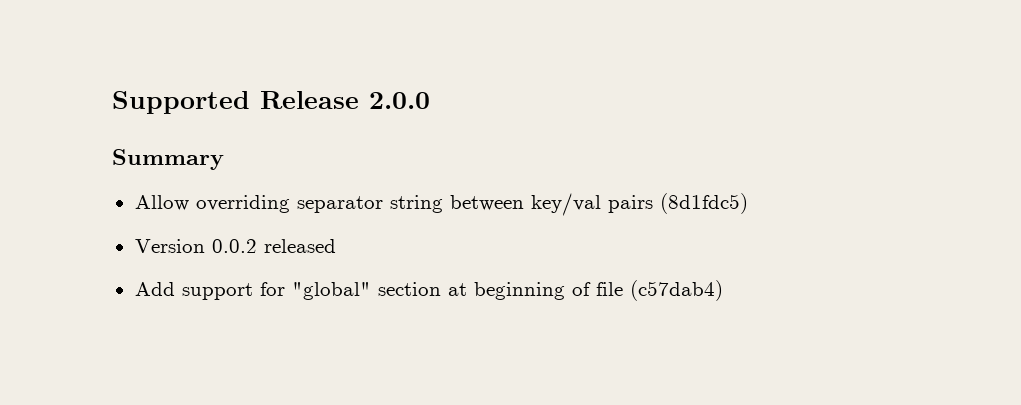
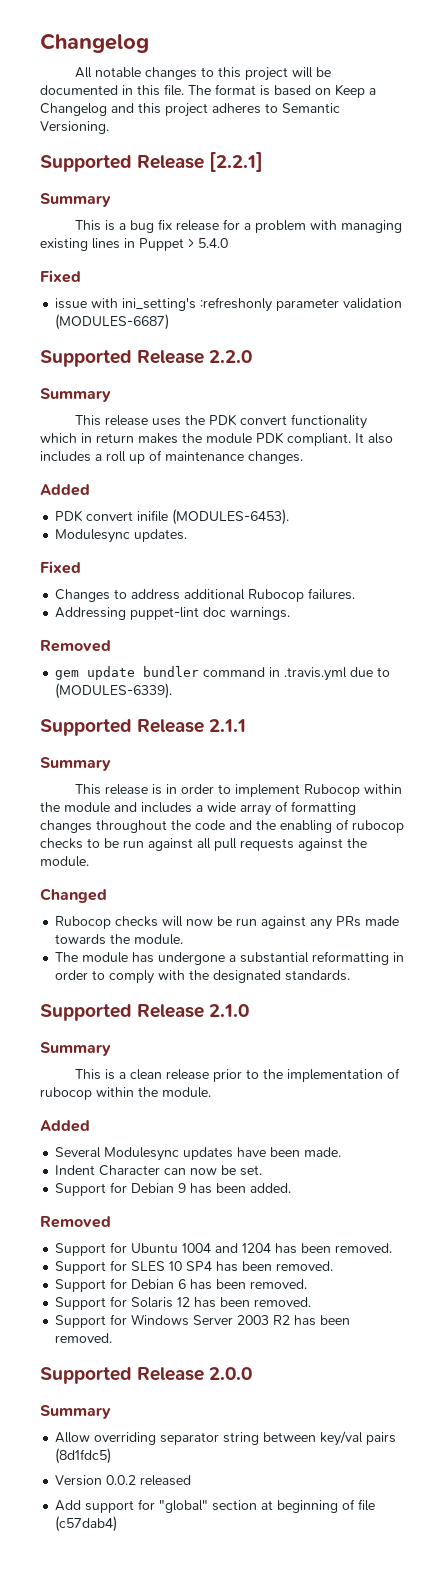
(112, 102) none -> [40,33,149,53] [75,67,332,81] [40,84,376,98] [40,103,340,117] [40,121,109,134] [40,152,264,172] [40,193,111,207] [75,219,403,233] [40,238,228,251] [40,270,81,283] [55,297,403,312] [55,314,170,330] [40,350,253,367] [40,388,111,402] [75,414,368,429] [40,432,393,446] [40,450,303,464] [40,484,90,496] [55,509,290,525] [55,529,188,543] [40,561,81,574] [55,588,356,602] [55,607,291,620] [40,640,111,652] [55,666,391,681] [55,683,173,699] [40,719,247,736] [40,757,111,771] [75,784,403,797] [40,801,356,816] [40,819,404,833] [40,838,367,851] [40,856,89,867] [40,888,107,903] [55,916,400,930] [55,934,184,945] [55,951,405,965] [55,970,351,984] [40,1004,250,1021] [40,1042,111,1056] [75,1068,401,1082] [40,1087,211,1100] [40,1120,90,1132] [55,1147,342,1161] [55,1165,263,1176] [55,1182,292,1196] [40,1216,111,1228] [55,1242,393,1256] [55,1260,334,1274] [55,1278,308,1292] [55,1296,312,1310] [55,1314,351,1328] [55,1333,113,1343] Changelog // All notable changes to this project will be documented in this file. The format is based on Keep a Changelog and this project adheres to Semantic Versioning. // Supported Release [2.2.1] // Summary // This is a bug fix release for a problem with managing existing lines in Puppet > 5.4.0 // Fixed // issue with ini_setting's :refreshonly parameter validation (MODULES-6687) // Supported Release 2.2.0 // Summary // This release uses the PDK convert functionality which in return makes the module PDK compliant. It also includes a roll up of maintenance changes. // Added // PDK convert inifile (MODULES-6453). // Modulesync updates. // Fixed // Changes to address additional Rubocop failures. // Addressing puppet-lint doc warnings. // Removed // gem update bundler command in .travis.yml due to (MODULES-6339). // Supported Release 2.1.1 // Summary // This release is in order to implement Rubocop within the module and includes a wide array of formatting changes throughout the code and the enabling of rubocop checks to be run against all pull requests against the module. // Changed // Rubocop checks will now be run against any PRs made towards the module. // The module has undergone a substantial reformatting in order to comply with the designated standards. // Supported Release 2.1.0 // Summary // This is a clean release prior to the implementation of rubocop within the module. // Added // Several Modulesync updates have been made. // Indent Character can now be set. // Support for Debian 9 has been added. // Removed // Support for Ubuntu 1004 and 1204 has been removed. // Support for SLES 10 SP4 has been removed. // Support for Debian 6 has been removed. // Support for Solaris 12 has been removed. // Support for Windows Server 2003 R2 has been removed. //

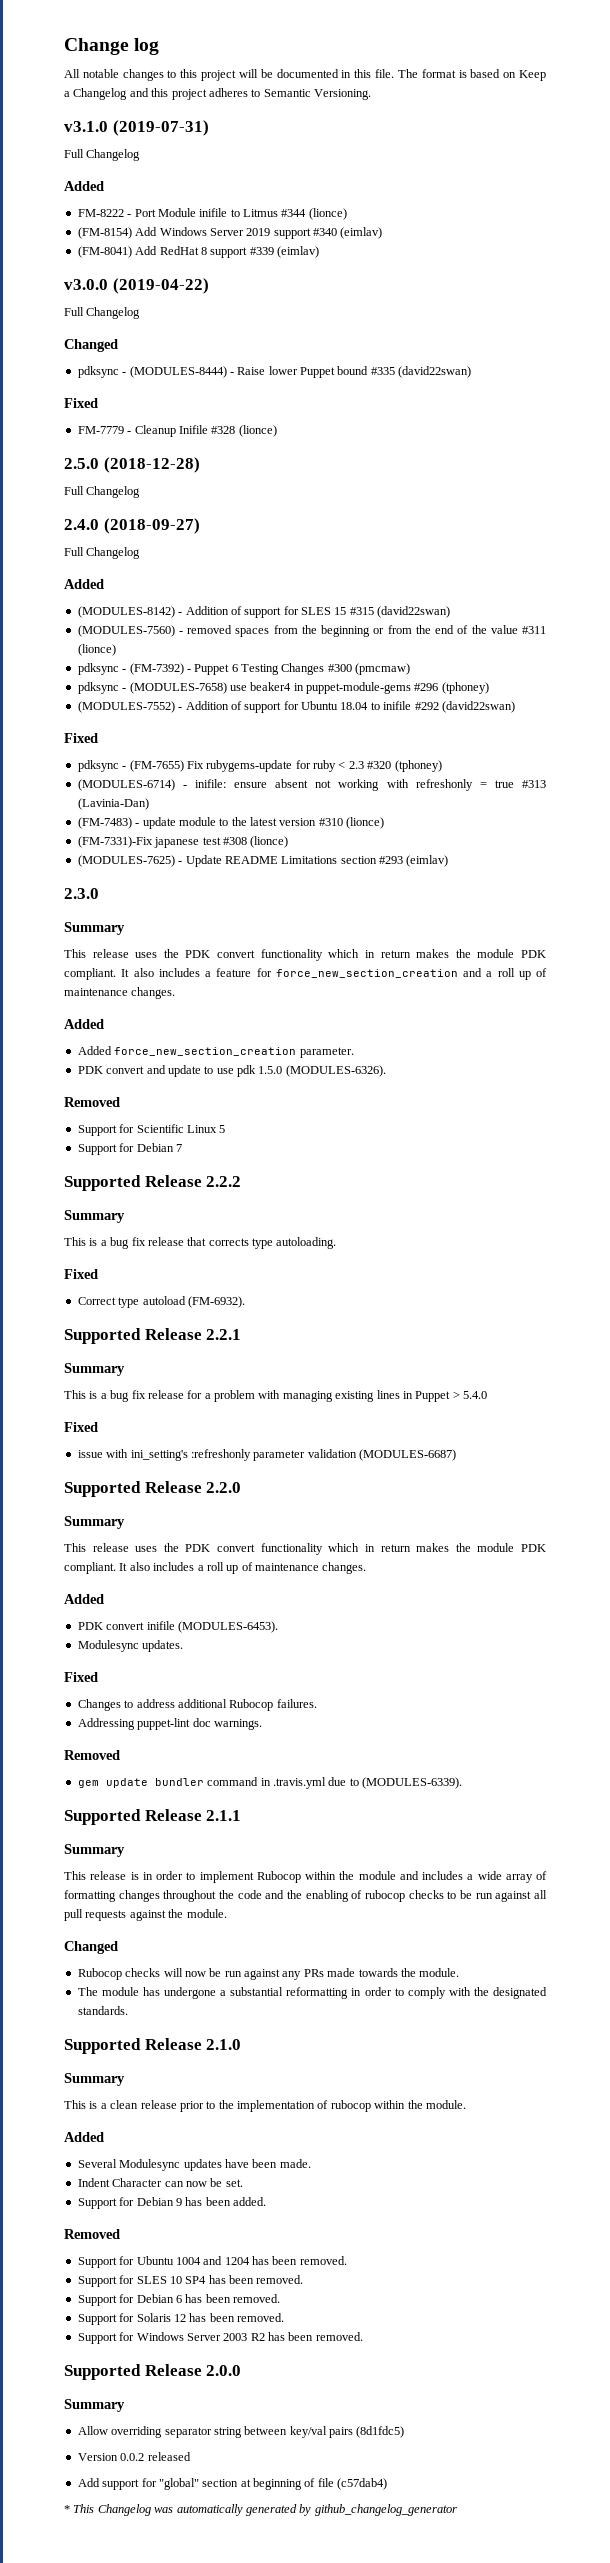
[40,33,149,53] Changelog -> [64,38,160,55] Change log
[40,152,264,172] Supported Release [2.2.1] -> [64,120,209,136] [64,149,141,161] [64,181,104,191] [77,208,347,220] [77,227,383,239] [77,246,319,258] [64,278,209,294] [64,307,141,319] [64,339,118,352] [77,366,472,378] [64,398,98,408] [77,425,277,437] [64,457,200,473] [64,486,141,498] [64,518,200,534] [64,547,141,559] [64,579,104,589] [77,606,451,618] [77,625,546,637] [77,644,116,656] [77,663,411,675] [77,682,489,694] [77,701,515,713] [64,733,98,743] [77,760,442,772] [77,779,547,791] [77,798,149,810] [77,817,385,829] [77,836,289,848] [77,855,449,867] [64,888,99,899] [64,922,125,935] [64,949,547,961] [64,968,547,980] [64,987,176,999] [64,1019,104,1029] [77,1046,354,1058] [77,1065,386,1077] [64,1097,120,1107] [77,1124,226,1136] [77,1143,182,1155] [64,1175,242,1191] [64,1210,125,1223] [64,1237,337,1249] [64,1269,98,1279] [77,1296,245,1308] [64,1328,242,1344] v3.1.0 (2019-07-31) // Full Changelog // Added // FM-8222 - Port Module inifile to Litmus #344 (lionce) // (FM-8154) Add Windows Server 2019 support #340 (eimlav) // (FM-8041) Add RedHat 8 support #339 (eimlav) // v3.0.0 (2019-04-22) // Full Changelog // Changed // pdksync - (MODULES-8444) - Raise lower Puppet bound #335 (david22swan) // Fixed // FM-7779 - Cleanup Inifile #328 (lionce) // 2.5.0 (2018-12-28) // Full Changelog // 2.4.0 (2018-09-27) // Full Changelog // Added // (MODULES-8142) - Addition of support for SLES 15 #315 (david22swan) // (MODULES-7560) - removed spaces from the beginning or from the end of the value #311 (lionce) // pdksync - (FM-7392) - Puppet 6 Testing Changes #300 (pmcmaw) // pdksync - (MODULES-7658) use beaker4 in puppet-module-gems #296 (tphoney) // (MODULES-7552) - Addition of support for Ubuntu 18.04 to inifile #292 (david22swan) // Fixed // pdksync - (FM-7655) Fix rubygems-update for ruby < 2.3 #320 (tphoney) // (MODULES-6714) - inifile: ensure absent not working with refreshonly = true #313 (Lavinia-Dan) // (FM-7483) - update module to the latest version #310 (lionce) // (FM-7331)-Fix japanese test #308 (lionce) // (MODULES-7625) - Update README Limitations section #293 (eimlav) // 2.3.0 // Summary // This release uses the PDK convert functionality which in return makes the module PDK compliant. It also includes a feature for force_new_section_creation and a roll up of maintenance changes. // Added // Added force_new_section_creation parameter. // PDK convert and update to use pdk 1.5.0 (MODULES-6326). // Removed // Support for Scientific Linux 5 // Support for Debian 7 // Supported Release 2.2.2 // Summary // This is a bug fix release that corrects type autoloading. // Fixed // Correct type autoload (FM-6932). // Supported Release 2.2.1
(118, 1524) none -> [64,2504,457,2516] // * This Changelog was automatically generated by github_changelog_generator

